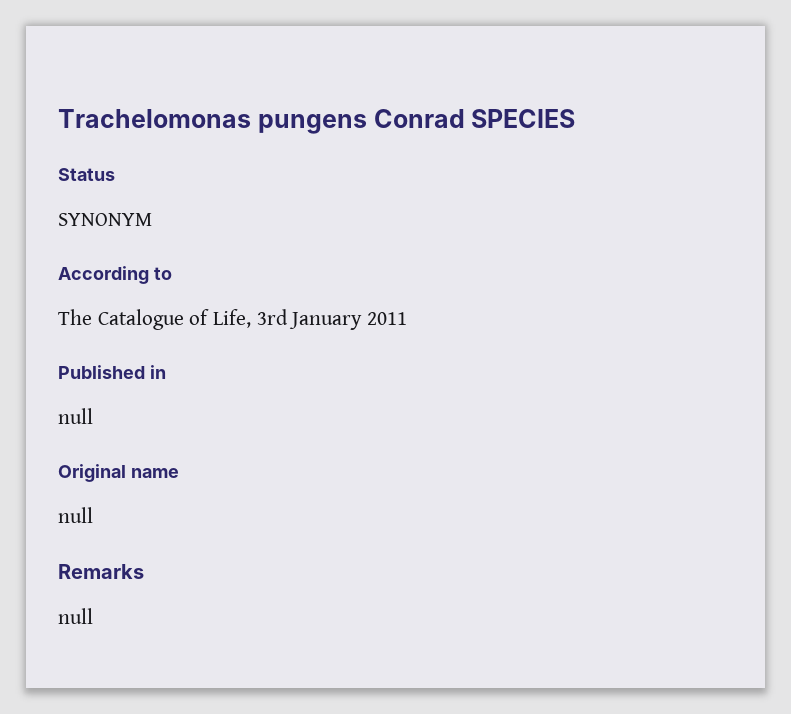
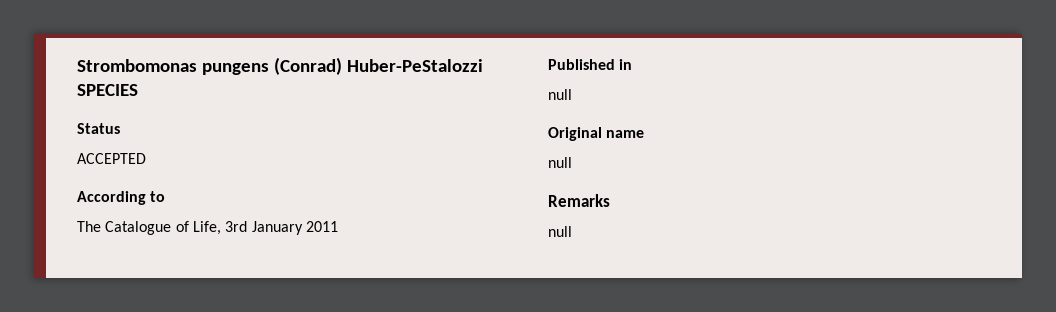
[58,109,465,134] Trachelomonas pungens Conrad -> [77,57,483,75] Strombomonas pungens (Conrad) Huber-PeStalozzi
[58,213,152,226] SYNONYM -> [77,153,146,164] ACCEPTED

